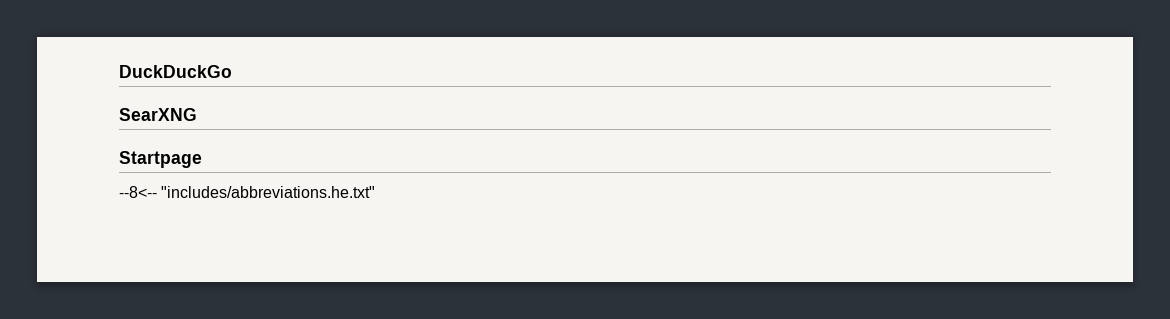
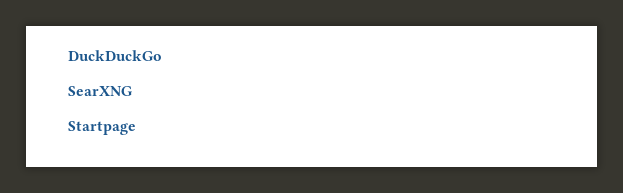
[119,186,376,198] // --8<-- "includes/abbreviations.he.txt" -> (136, 128) none

